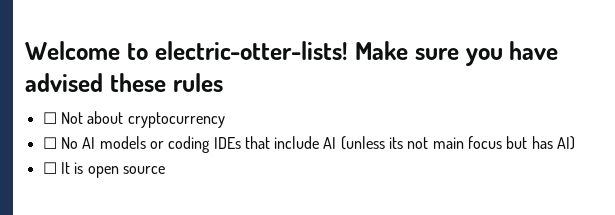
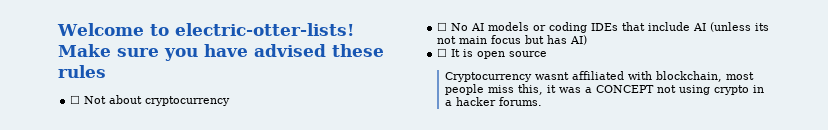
(165, 170) none -> [444,71,754,82] [444,84,764,95] [444,97,542,106] // Cryptocurrency wasnt affiliated with blockchain, most people miss this, it was a CONCEPT not using crypto in a hacker forums.

